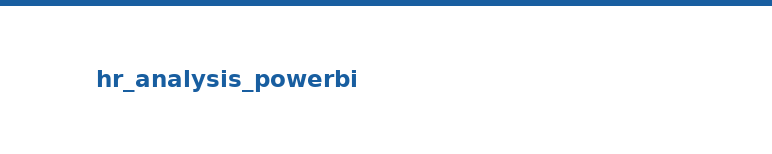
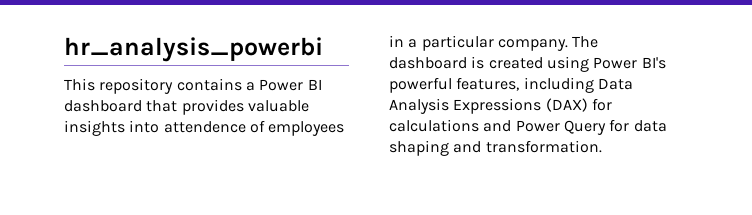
(358, 81) none -> [64,78,322,94] [64,99,309,115] [64,120,345,136] [389,35,599,51] [389,56,666,72] [389,77,633,93] [389,98,612,114] [389,119,667,135] [389,140,602,156] // This repository contains a Power BI dashboard that provides valuable insights into attendence of employees in a particular company. The dashboard is created using Power BI's powerful features, including Data Analysis Expressions (DAX) for calculations and Power Query for data shaping and transformation.

